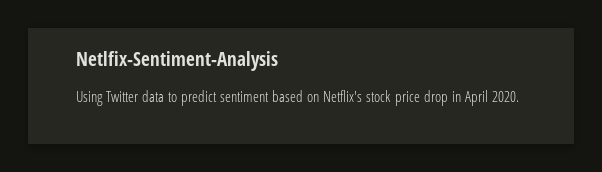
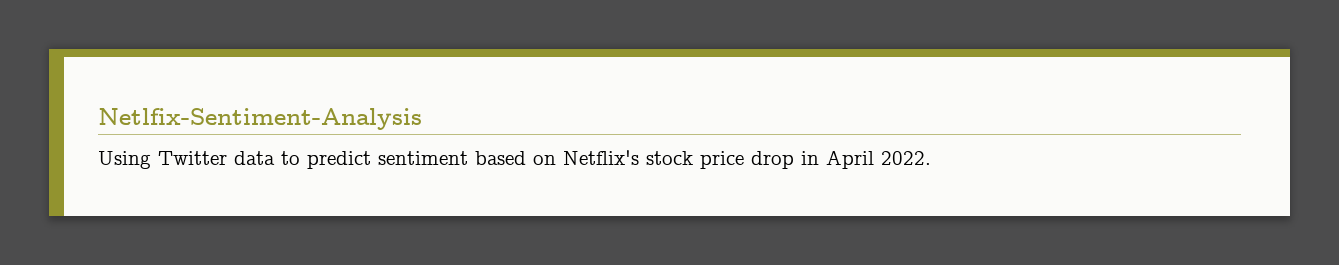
[491,91,519,102] 2020. -> [881,151,931,165] 2022.

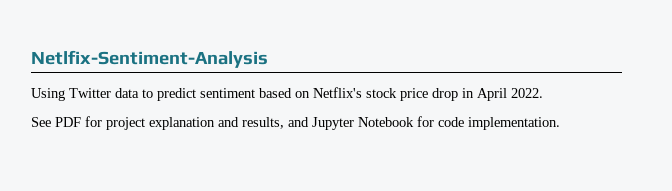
(931, 158) none -> [31,116,560,130] // See PDF for project explanation and results, and Jupyter Notebook for code implementation.

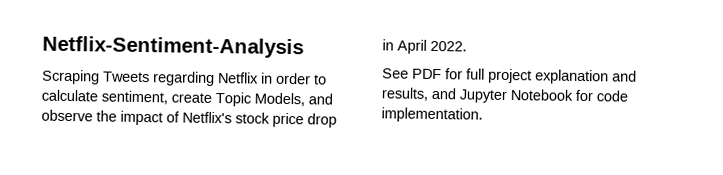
[31,50,268,68] [31,88,310,101] Netlfix-Sentiment-Analysis // Using Twitter data to predict sentiment based on -> [42,35,304,59] [42,69,327,86] [41,89,333,107] [41,109,180,126] Netflix-Sentiment-Analysis // Scraping Tweets regarding Netflix in order to calculate sentiment, create Topic Models, and observe the impact of
(102, 121) none -> [466,68,485,80] full

